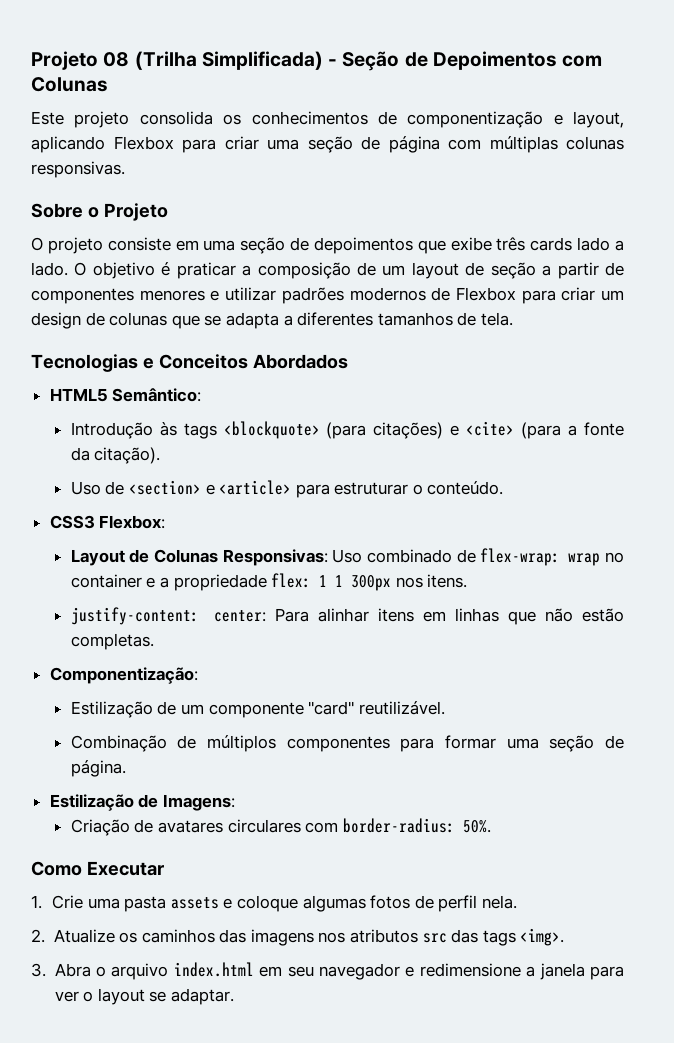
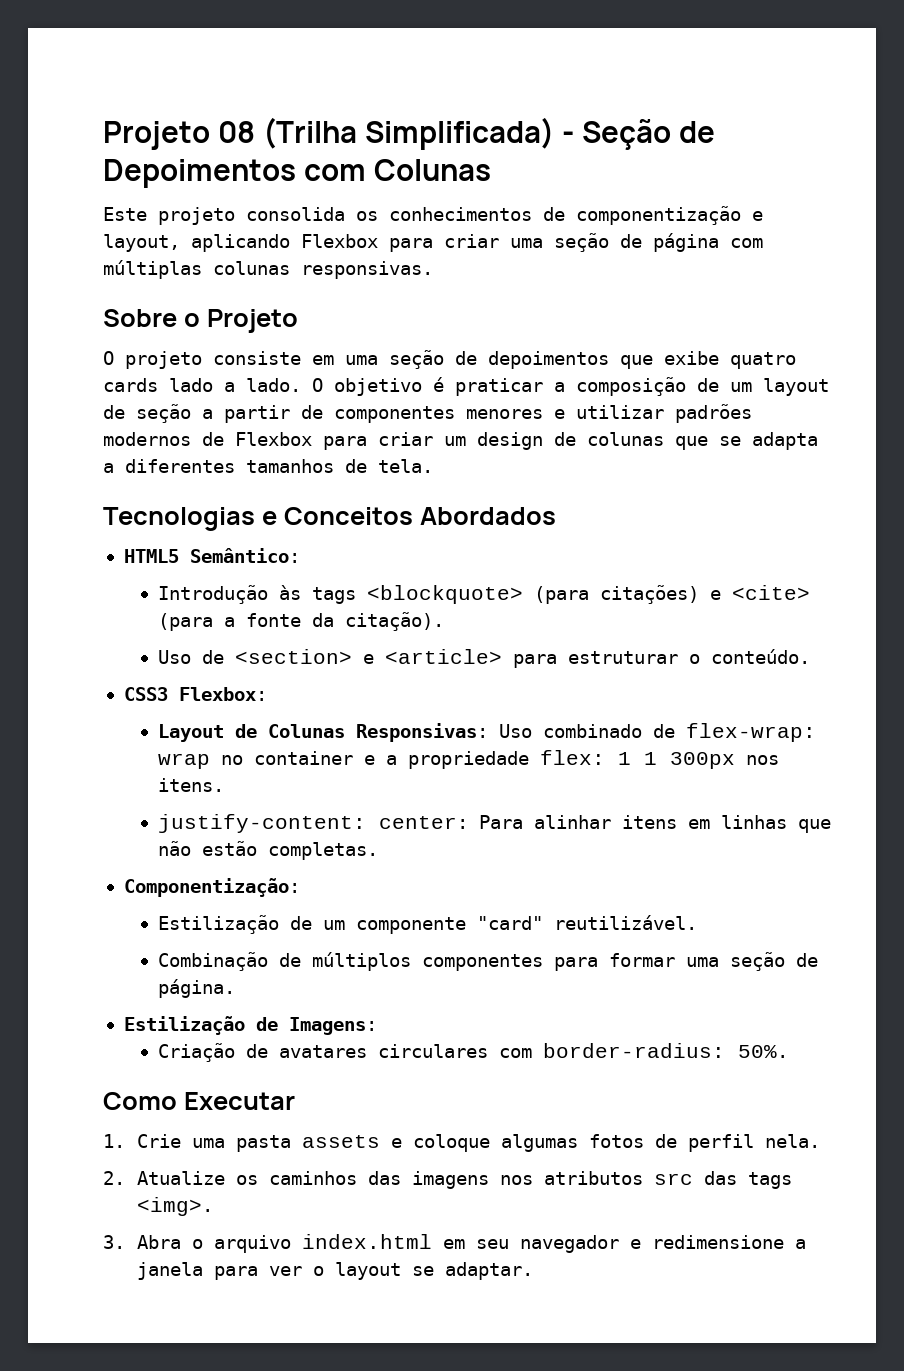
[496,237,526,251] três -> [730,352,796,369] quatro

